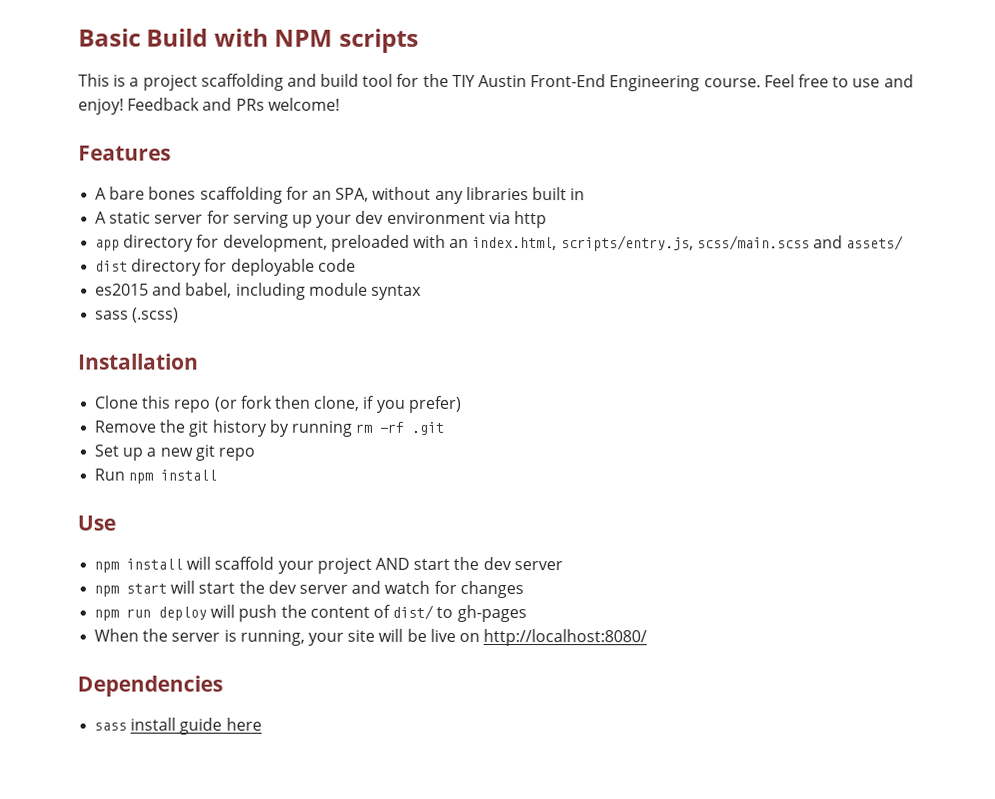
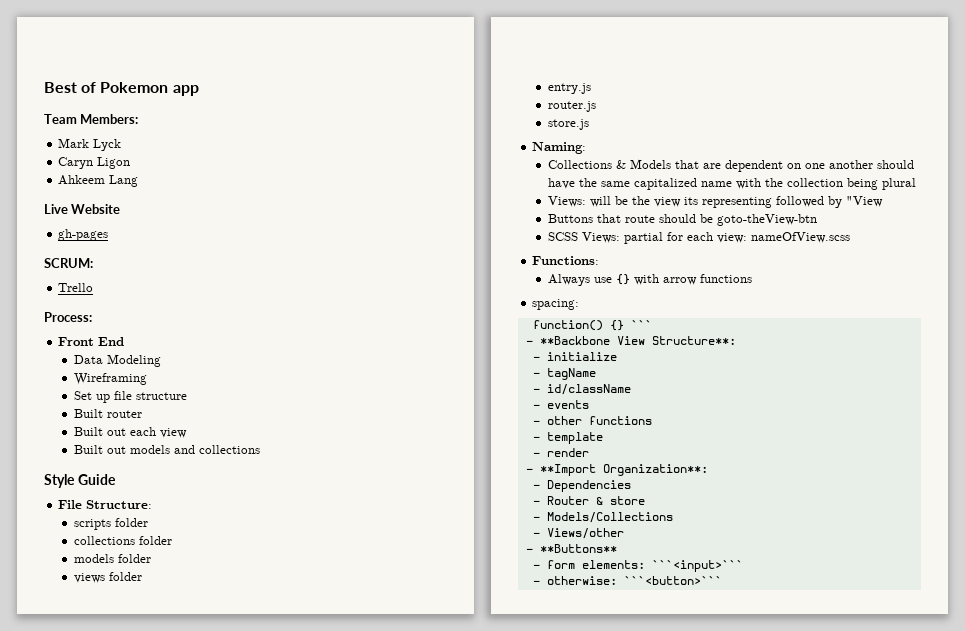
[78,28,419,53] [78,73,914,92] [78,97,340,115] [78,145,171,161] [95,186,586,204] [95,210,547,229] [95,234,905,252] [95,258,356,276] [95,282,422,300] [95,307,180,323] [78,353,199,370] [94,395,462,413] [94,419,445,437] [94,444,255,461] [94,468,218,484] [77,515,116,531] [94,556,563,574] [94,580,524,599] [94,604,527,623] [94,628,648,647] [77,675,223,697] [94,717,262,735] Basic Build with NPM scripts // This is a project scaffolding and build tool for the TIY Austin Front-End Engineering course. Feel free to use and enjoy! Feedback and PRs welcome! // Features // A bare bones scaffolding for an SPA, without any libraries built in // A static server for serving up your dev environment via http // app directory for development, preloaded with an index.html, scripts/entry.js, scss/main.scss and assets/ // dist directory for deployable code // es2015 and babel, including module syntax // sass (.scss) // Installation // Clone this repo (or fork then clone, if you prefer) // Remove the git history by running rm -rf .git // Set up a new git repo // Run npm install // Use // npm install will scaffold your project AND start the dev server // npm start will start the dev server and watch for changes // npm run deploy will push the content of dist/ to gh-pages // When the server is running, your site will be live on http://localhost:8080/ // Dependencies // sass install guide here -> [44,82,199,96] [44,114,139,124] [58,138,122,151] [58,157,131,169] [58,175,139,187] [44,204,121,214] [58,229,109,241] [44,258,93,268] [58,283,94,292] [44,312,92,322] [58,337,125,346] [73,354,161,367] [73,373,147,385] [73,391,187,403] [73,409,142,418] [73,427,187,438] [73,445,260,454] [44,474,116,488] [58,500,153,509] [73,518,148,530] [73,536,172,545] [73,554,151,563] [73,572,142,583] [547,83,591,94] [547,101,596,112] [547,119,589,130] [532,142,587,154] [547,159,914,172] [547,178,916,190] [547,196,883,208] [547,214,817,226] [547,232,850,244] [532,256,600,265] [547,274,752,286] [532,299,580,310] [532,320,652,331] [525,336,736,345] [532,352,617,361] [532,368,596,380] [532,384,631,395] [532,400,589,409] [532,416,652,425] [532,432,603,444] [532,448,589,457] [525,464,708,476] [532,480,631,492] [532,496,645,505] [532,512,673,523] [532,528,624,539] [525,544,617,553] [532,560,743,572] [532,576,722,585] Best of Pokemon app // Team Members: // Mark Lyck // Caryn Ligon // Ahkeem Lang // Live Website // gh-pages // SCRUM: // Trello // Process: // Front End // Data Modeling // Wireframing // Set up file structure // Built router // Built out each view // Built out models and collections // Style Guide // File Structure: // scripts folder // collections folder // models folder // views folder // entry.js // router.js // store.js // Naming: // Collections & Models that are dependent on one another should have the same capitalized name with the collection being plural // Views: will be the view its representing followed by "View // Buttons that route should be goto-theView-btn // SCSS Views: partial for each view: nameOfView.scss // Functions: // Always use {} with arrow functions // spacing: // function() {} ``` // - **Backbone View Structure**: // - initialize // - tagName // - id/className // - events // - other functions // - template // - render // - **Import Organization**: // - Dependencies // - Router & store // - Models/Collections // - Views/other // - **Buttons** // - form elements: ```<input>``` // - otherwise: ```<button>```

